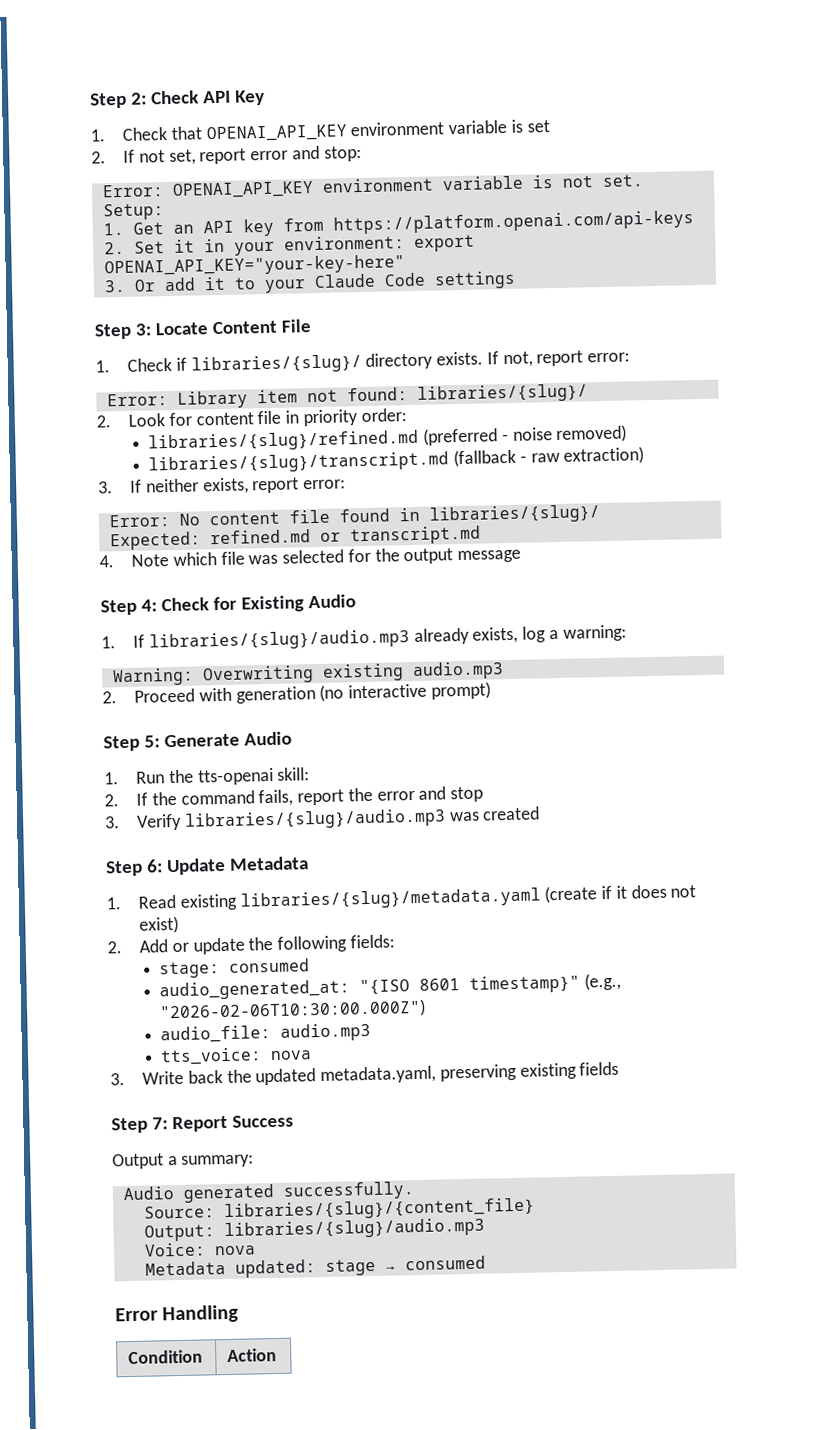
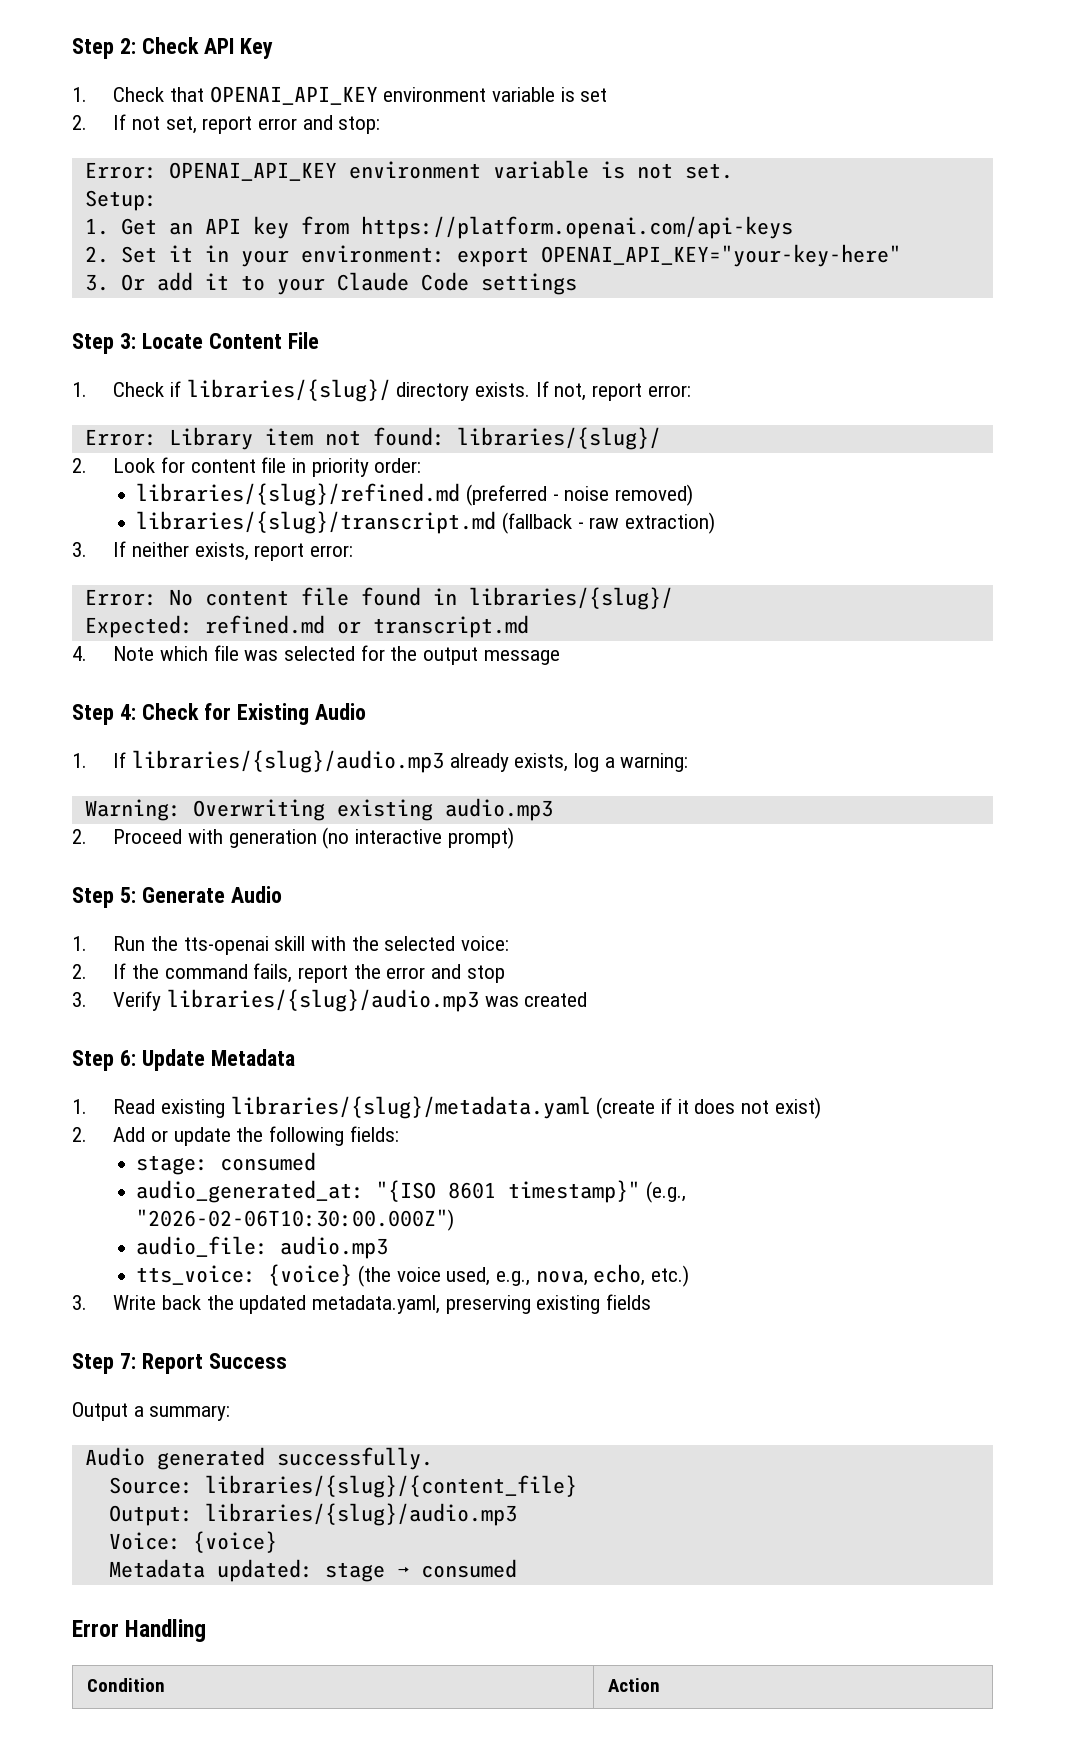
[277,767,311,781] skill: -> [274,936,510,951] skill with the selected voice:
[270,1050,313,1061] nova -> [268,1264,690,1287] {voice} (the voice used, e.g., nova, echo, etc.)
[213,1245,256,1256] nova -> [192,1531,277,1553] {voice}

